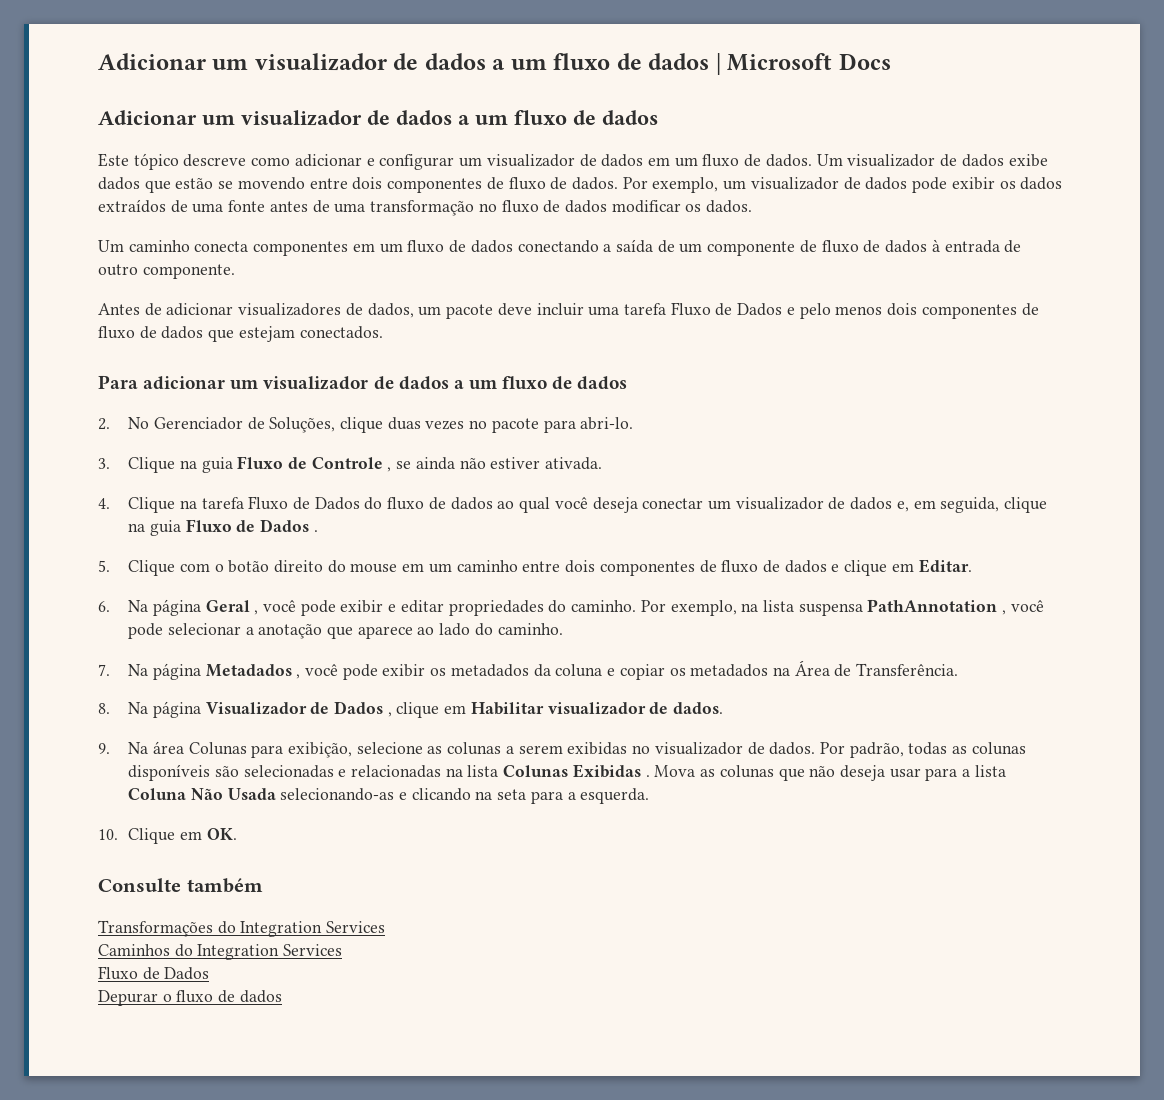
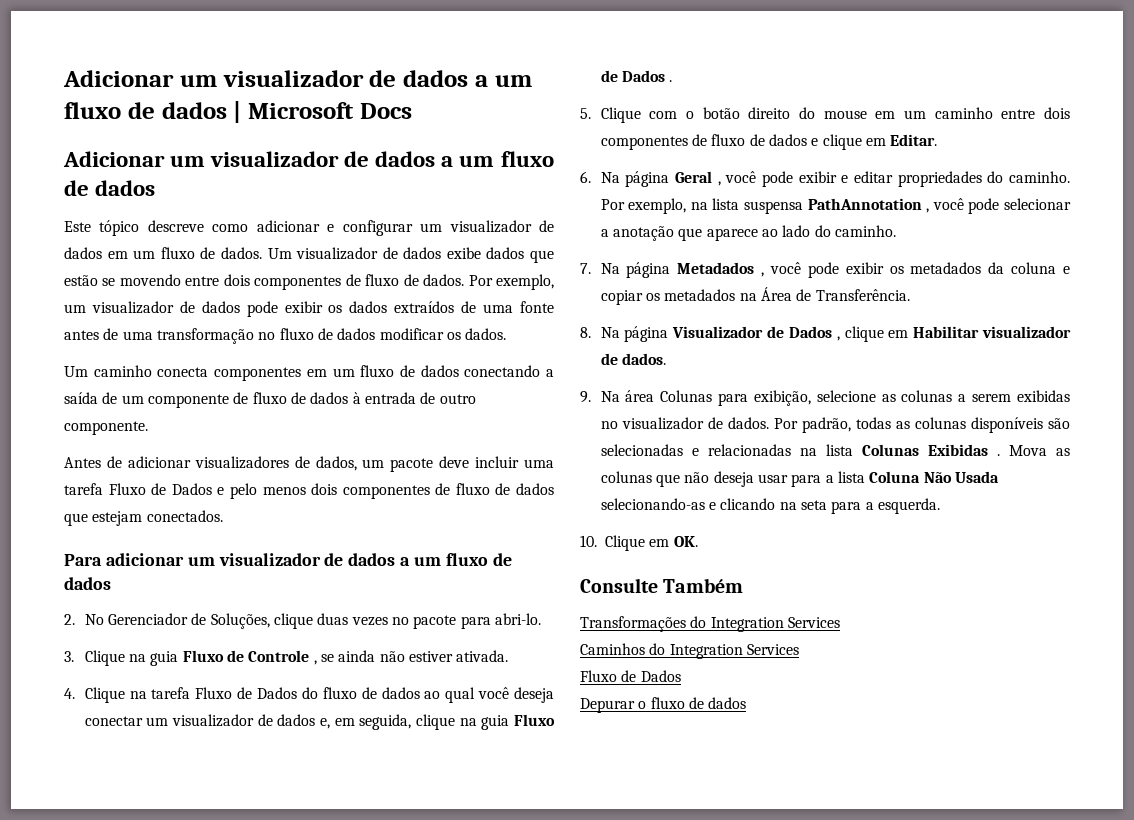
[186,878,263,893] também -> [663,578,744,593] Também

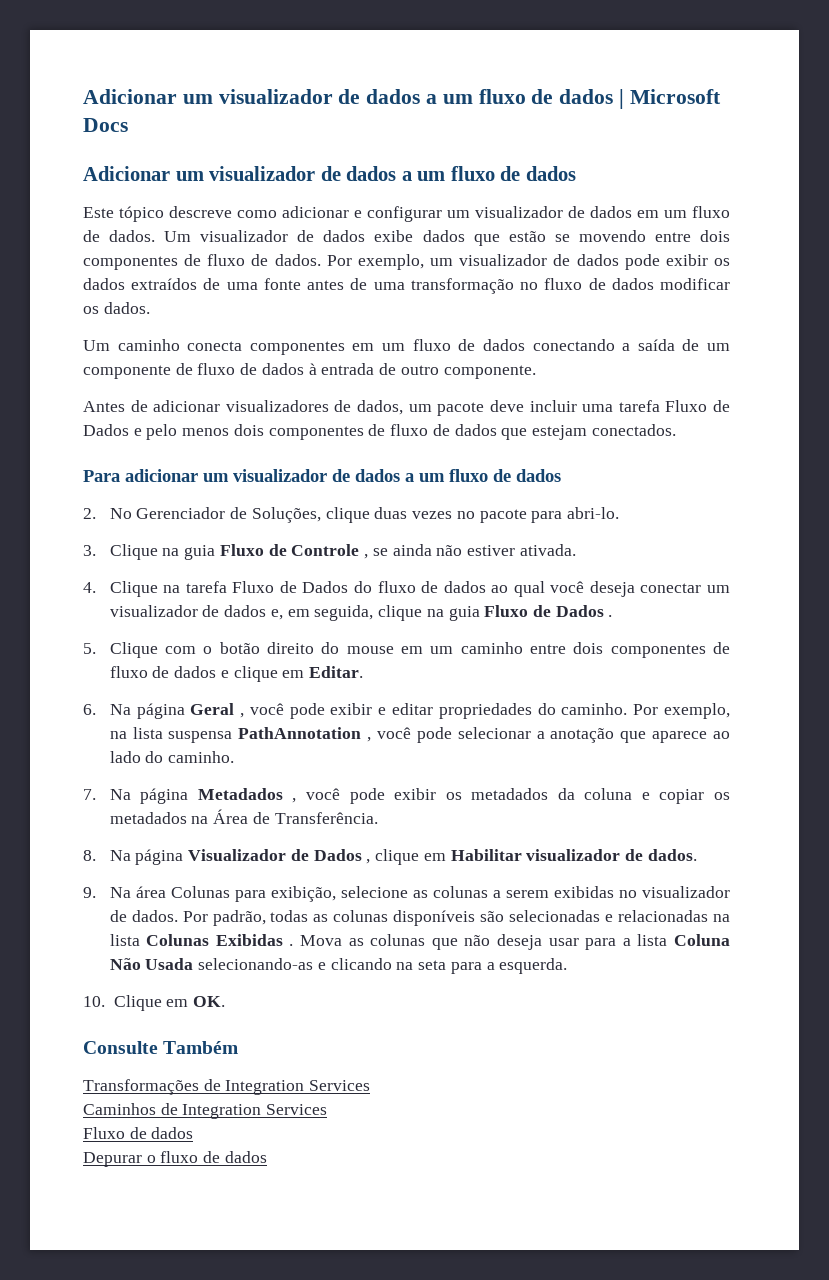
[690,616,707,628] do -> [203,1079,221,1091] de
[649,643,666,655] do -> [160,1103,178,1115] de
[640,670,681,682] Dados -> [151,1127,194,1139] dados

